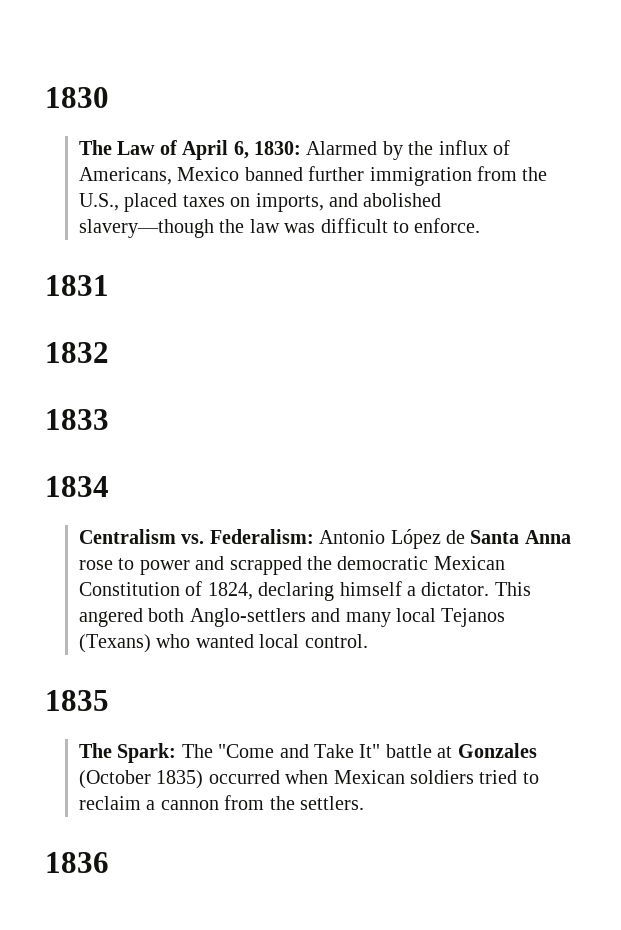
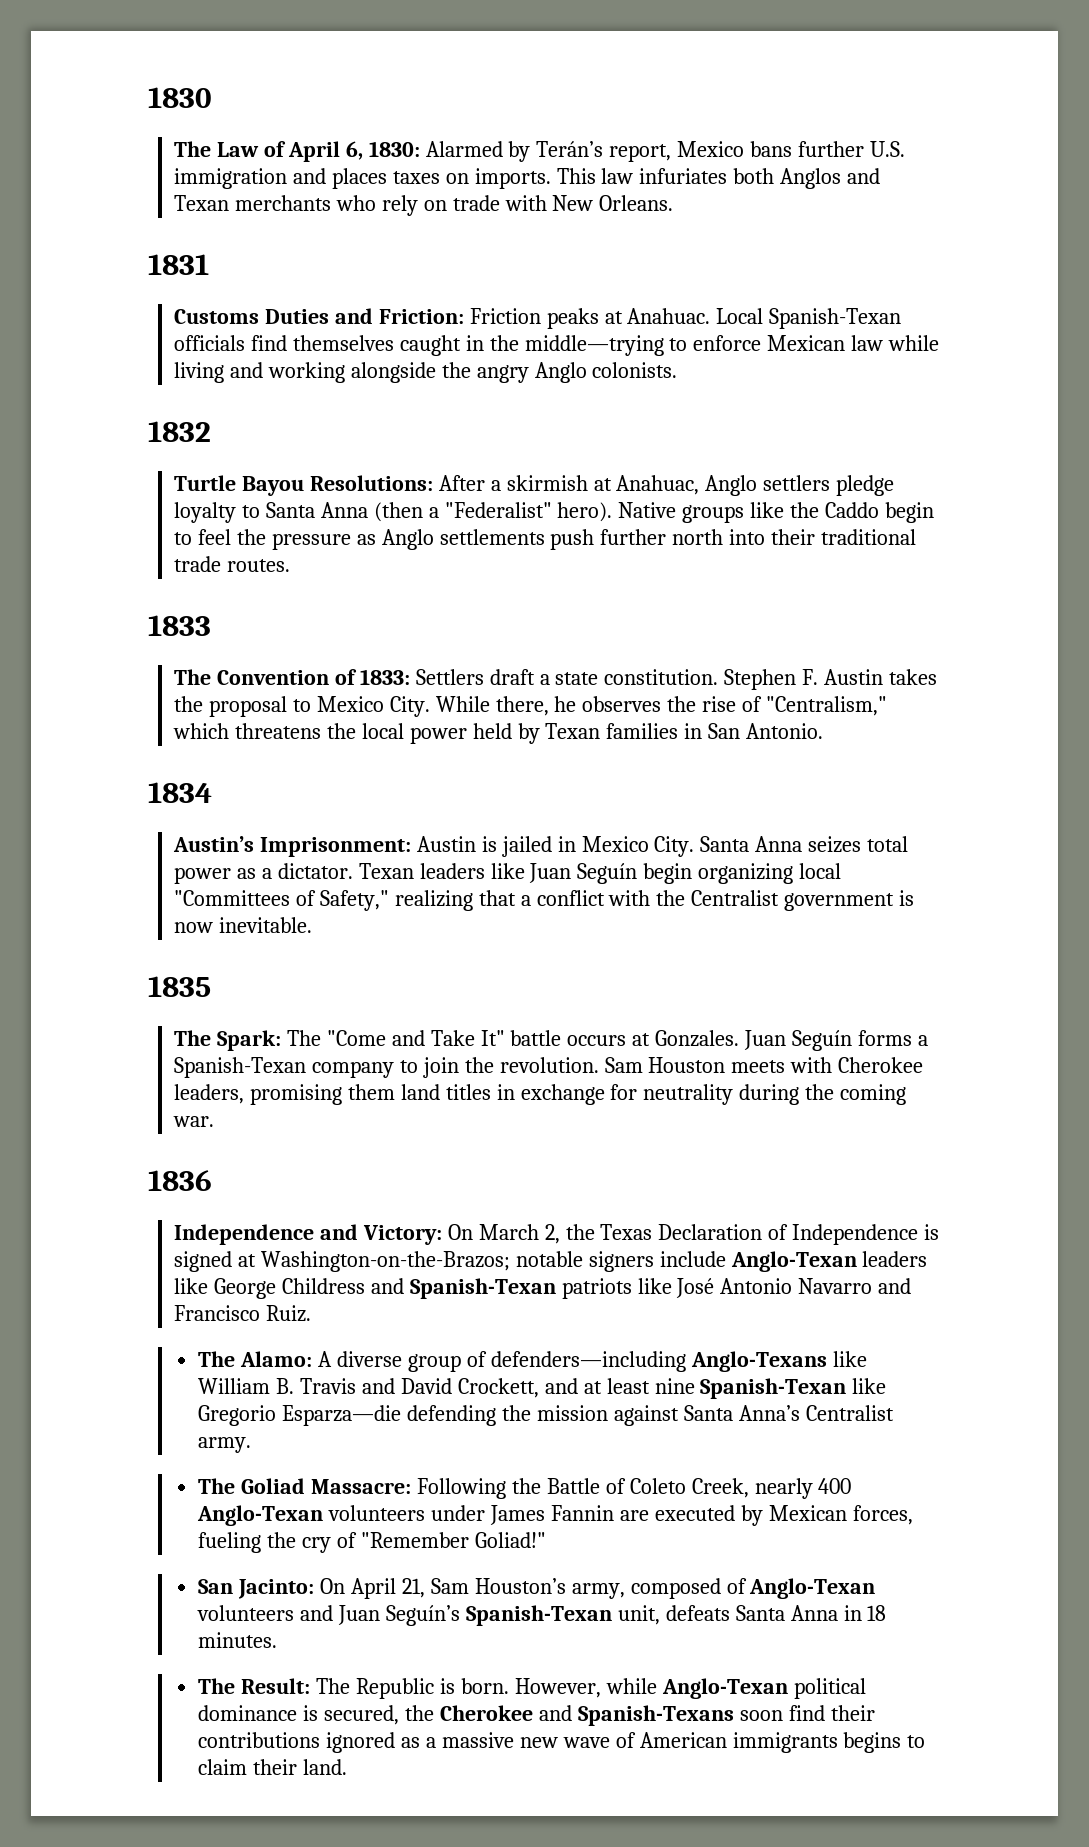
[408,140,511,155] [79,166,548,186] [79,193,442,212] [79,218,481,238] [45,275,109,296] [45,342,109,363] [45,409,109,430] [45,476,109,497] [79,529,571,549] [79,556,505,575] [79,581,531,601] [79,608,506,627] [79,634,368,653] the influx of Americans, Mexico banned further immigration from the U.S., placed taxes on imports, and abolished slavery—though the law was difficult to enforce. // 1831 // 1832 // 1833 // 1834 // Centralism vs. Federalism: Antonio López de Santa Anna rose to power and scrapped the democratic Mexican Constitution of 1824, declaring himself a dictator. This angered both Anglo-settlers and many local Tejanos (Texans) who wanted local control. -> [536,141,906,162] [173,168,881,189] [173,195,674,216] [148,254,209,275] [173,308,902,329] [173,335,940,356] [173,362,678,383] [148,421,211,442] [173,475,895,496] [173,502,935,523] [173,529,917,550] [173,556,290,572] [148,615,211,636] [173,669,938,690] [173,696,888,717] [172,723,824,744] [148,782,212,803] [172,836,909,857] [173,863,842,884] [173,890,915,911] [173,917,312,933] Terán’s report, Mexico bans further U.S. immigration and places taxes on imports. This law infuriates both Anglos and Texan merchants who rely on trade with New Orleans. // 1831 // Customs Duties and Friction: Friction peaks at Anahuac. Local Spanish-Texan officials find themselves caught in the middle—trying to enforce Mexican law while living and working alongside the angry Anglo colonists. // 1832 // Turtle Bayou Resolutions: After a skirmish at Anahuac, Anglo settlers pledge loyalty to Santa Anna (then a "Federalist" hero). Native groups like the Caddo begin to feel the pressure as Anglo settlements push further north into their traditional trade routes. // 1833 // The Convention of 1833: Settlers draft a state constitution. Stephen F. Austin takes the proposal to Mexico City. While there, he observes the rise of "Centralism," which threatens the local power held by Texan families in San Antonio. // 1834 // Austin’s Imprisonment: Austin is jailed in Mexico City. Santa Anna seizes total power as a dictator. Texan leaders like Juan Seguín begin organizing local "Committees of Safety," realizing that a conflict with the Centralist government is now inevitable.
[437,743,537,758] [79,770,539,789] [79,795,365,810] [45,852,109,873] at Gonzales (October 1835) occurred when Mexican soldiers tried to reclaim a cannon from the settlers. // 1836 -> [567,1030,929,1051] [173,1057,924,1078] [173,1084,907,1105] [172,1116,214,1127] [148,1170,212,1191] [173,1224,940,1245] [173,1251,928,1272] [173,1278,912,1299] [173,1305,311,1322] [198,1351,867,1372] [198,1378,887,1399] [198,1405,894,1426] [198,1437,252,1453] [198,1478,852,1499] [197,1505,913,1526] [198,1532,546,1553] [198,1578,876,1599] [197,1605,887,1626] [198,1632,278,1648] [198,1678,866,1699] [198,1705,875,1726] [198,1732,926,1753] [198,1759,347,1775] occurs at Gonzales. Juan Seguín forms a Spanish-Texan company to join the revolution. Sam Houston meets with Cherokee leaders, promising them land titles in exchange for neutrality during the coming war. // 1836 // Independence and Victory: On March 2, the Texas Declaration of Independence is signed at Washington-on-the-Brazos; notable signers include Anglo-Texan leaders like George Childress and Spanish-Texan patriots like José Antonio Navarro and Francisco Ruiz. // The Alamo: A diverse group of defenders—including Anglo-Texans like William B. Travis and David Crockett, and at least nine Spanish-Texan like Gregorio Esparza—die defending the mission against Santa Anna’s Centralist army. // The Goliad Massacre: Following the Battle of Coleto Creek, nearly 400 Anglo-Texan volunteers under James Fannin are executed by Mexican forces, fueling the cry of "Remember Goliad!" // San Jacinto: On April 21, Sam Houston’s army, composed of Anglo-Texan volunteers and Juan Seguín’s Spanish-Texan unit, defeats Santa Anna in 18 minutes. // The Result: The Republic is born. However, while Anglo-Texan political dominance is secured, the Cherokee and Spanish-Texans soon find their contributions ignored as a massive new wave of American immigrants begins to claim their land.

